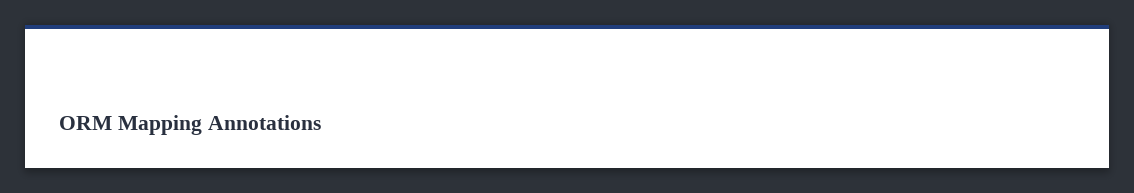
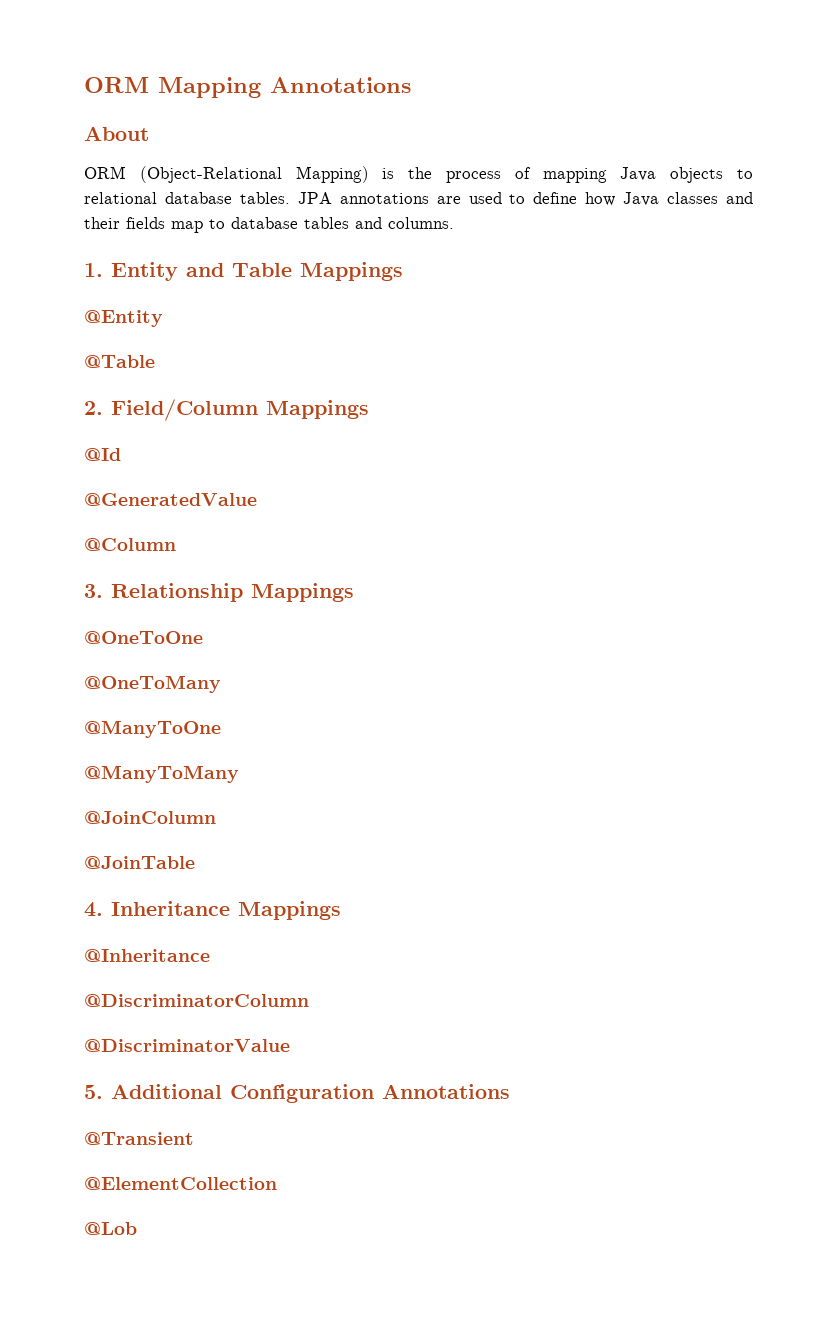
(321, 122) none -> [84,126,149,141] [84,166,753,183] [84,192,753,206] [84,217,454,233] [84,262,403,281] [84,310,163,327] [84,355,155,368] [84,399,369,421] [84,448,121,461] [84,493,257,506] [84,538,176,551] [84,583,354,602] [84,631,203,644] [84,675,221,693] [84,720,221,738] [84,765,239,783] [84,811,216,824] [84,856,195,869] [84,901,341,920] [84,949,210,962] [84,994,309,1007] [84,1039,290,1052] [84,1084,510,1103] [84,1132,194,1145] [84,1177,277,1190] [84,1222,137,1235] // About // ORM (Object-Relational Mapping) is the process of mapping Java objects to relational database tables. JPA annotations are used to define how Java classes and their fields map to database tables and columns. // 1. Entity and Table Mappings // @Entity // @Table // 2. Field/Column Mappings // @Id // @GeneratedValue // @Column // 3. Relationship Mappings // @OneToOne // @OneToMany // @ManyToOne // @ManyToMany // @JoinColumn // @JoinTable // 4. Inheritance Mappings // @Inheritance // @DiscriminatorColumn // @DiscriminatorValue // 5. Additional Configuration Annotations // @Transient // @ElementCollection // @Lob

